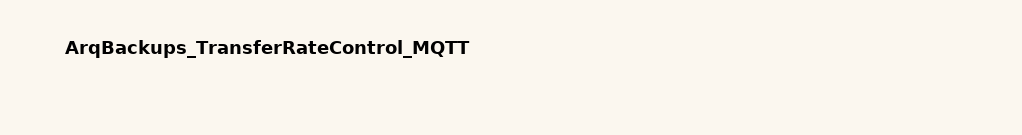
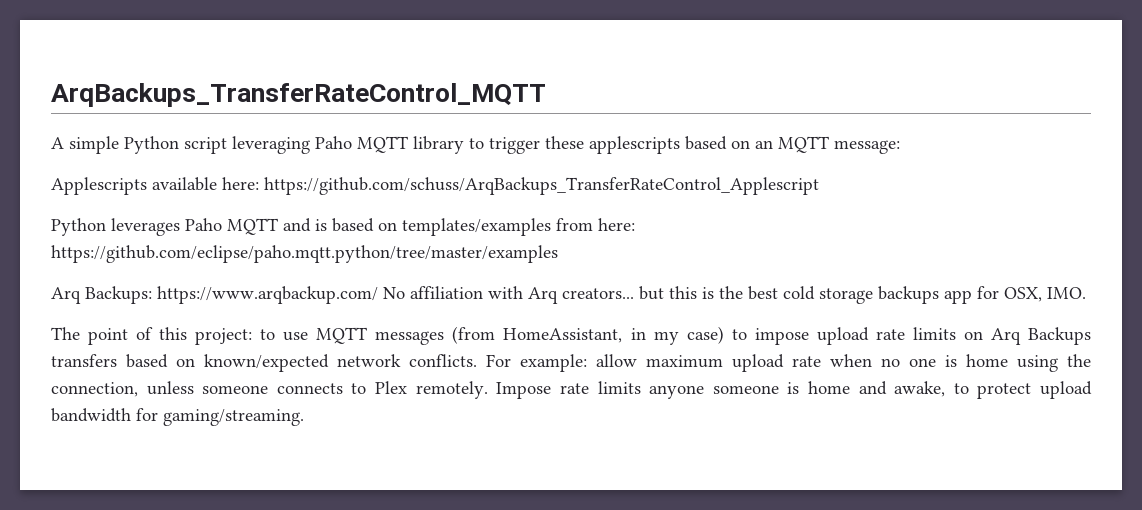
(470, 49) none -> [51,136,900,154] [51,177,819,195] [51,218,635,236] [51,245,558,263] [51,286,1086,304] [51,326,1091,345] [51,354,1091,372] [51,381,1092,399] [51,408,304,426] // A simple Python script leveraging Paho MQTT library to trigger these applescripts based on an MQTT message: // Applescripts available here: https://github.com/schuss/ArqBackups_TransferRateControl_Applescript // Python leverages Paho MQTT and is based on templates/examples from here: https://github.com/eclipse/paho.mqtt.python/tree/master/examples // Arq Backups: https://www.arqbackup.com/ No affiliation with Arq creators... but this is the best cold storage backups app for OSX, IMO. // The point of this project: to use MQTT messages (from HomeAssistant, in my case) to impose upload rate limits on Arq Backups transfers based on known/expected network conflicts. For example: allow maximum upload rate when no one is home using the connection, unless someone connects to Plex remotely. Impose rate limits anyone someone is home and awake, to protect upload bandwidth for gaming/streaming.

